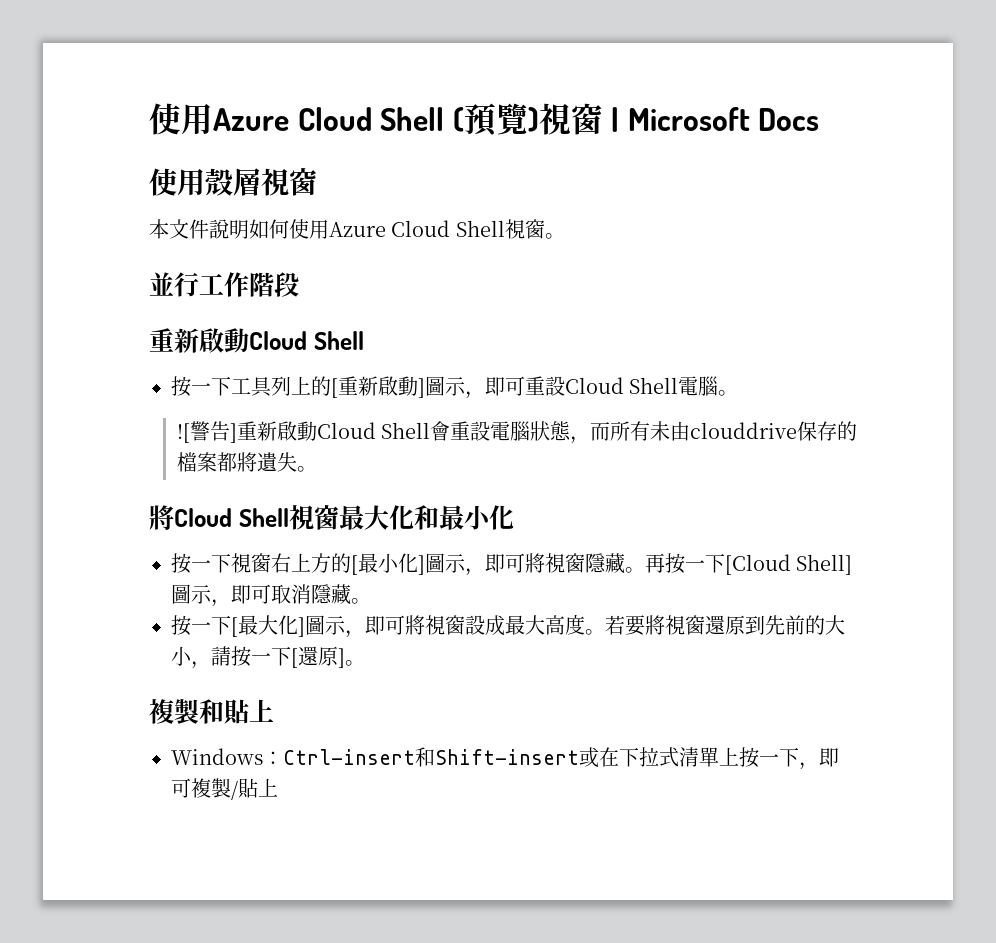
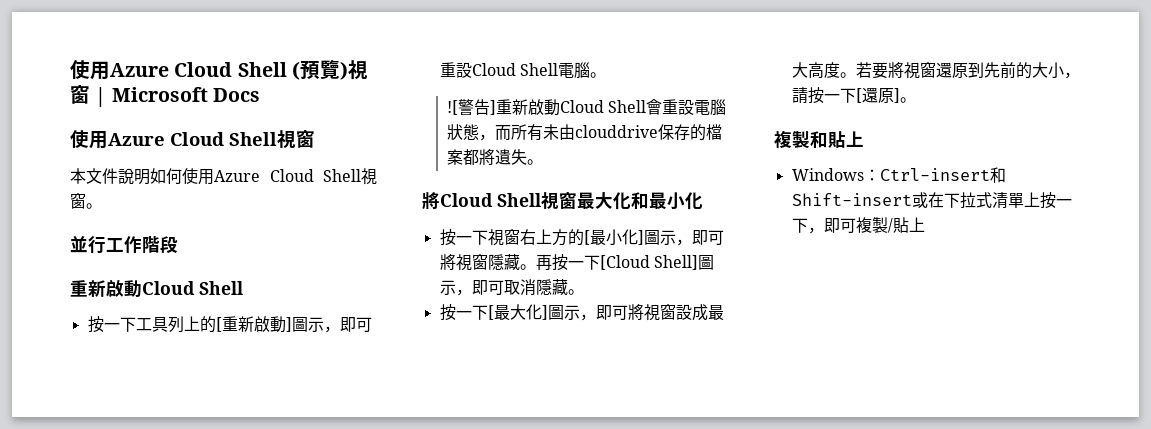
[205,168,261,196] 殼層 -> [108,132,277,146] Azure Cloud Shell

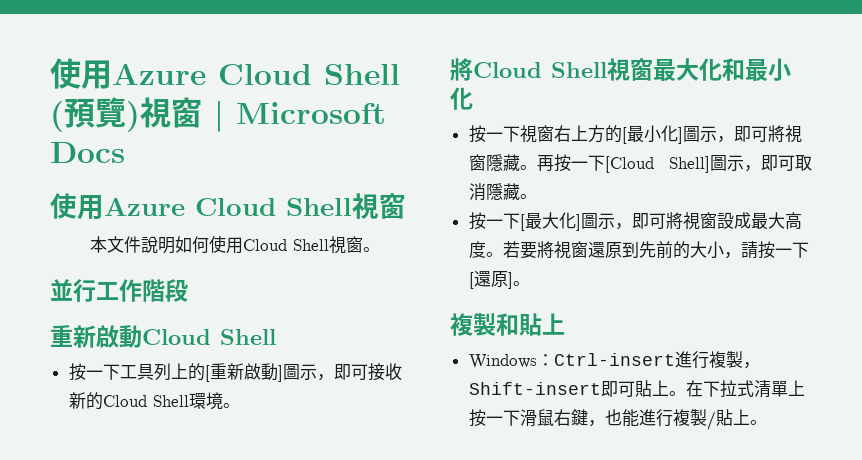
[214,170,260,182] Azure -> (243, 245) none
[439,62,606,79] [447,99,727,116] [447,124,723,141] [447,149,528,165] 重設Cloud Shell電腦。 // ![警告]重新啟動Cloud Shell會重設電腦狀態，而所有未由clouddrive保存的檔案都將遺失 -> [367,363,402,381] [68,392,223,410] 接收新的Cloud Shell環境
[989,167,1006,183] [791,192,928,208] 和Shift-insert或 -> [674,351,760,369] [468,380,686,397] 進行複製，Shift-insert即可貼上。
[807,218,856,234] ，即可 -> [519,409,673,427] 滑鼠右鍵，也能進行
(925, 224) none -> [749,420,767,425] 。

